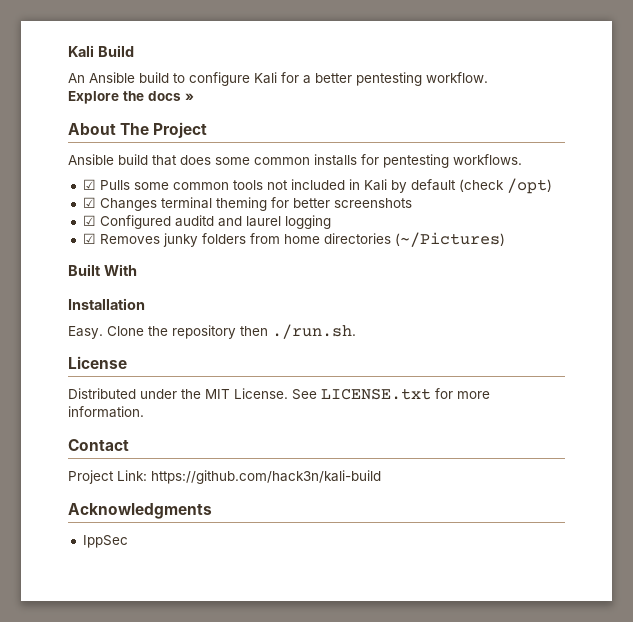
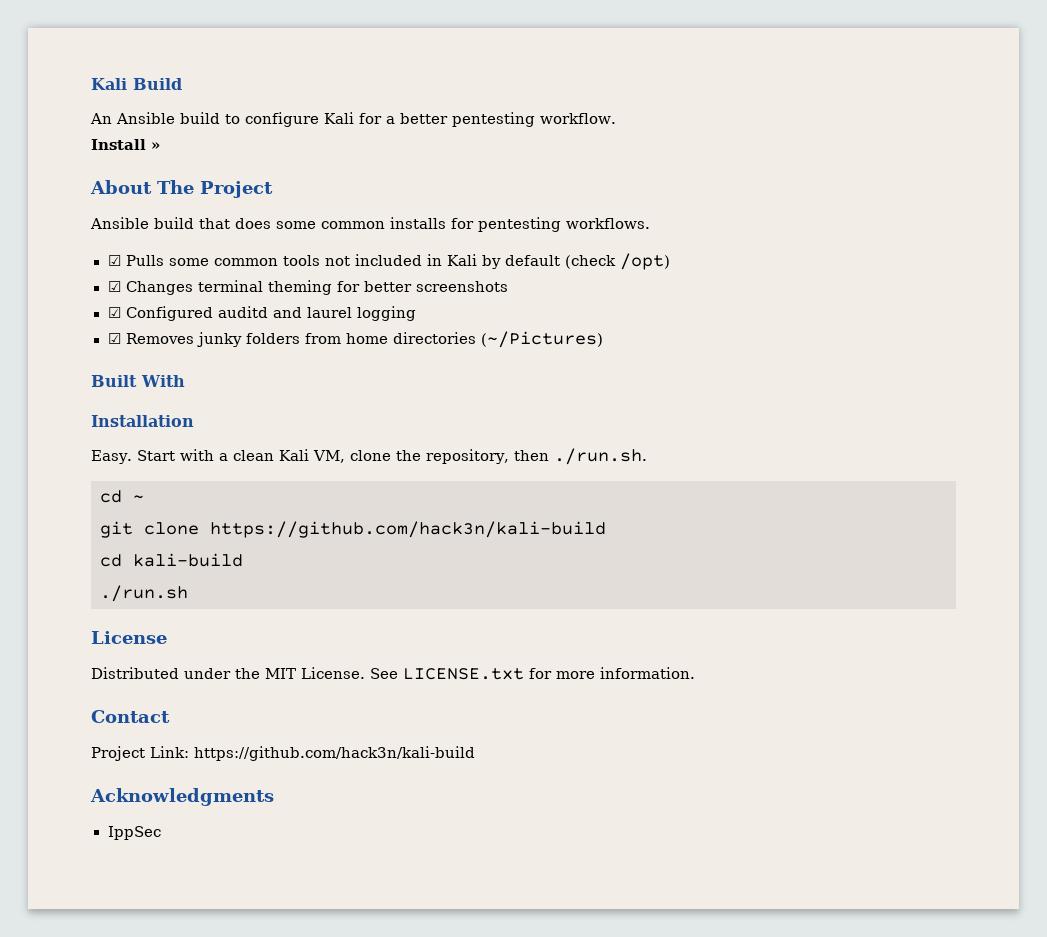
[68,91,181,104] Explore the docs -> [91,139,146,150] Install
[107,324,356,339] Clone the repository then ./run.sh. -> [136,448,647,465] [100,490,144,503] [100,521,606,538] [100,553,243,567] [100,585,188,602] Start with a clean Kali VM, clone the repository, then ./run.sh. // cd ~ // git clone https://github.com/hack3n/kali-build // cd kali-build // ./run.sh

